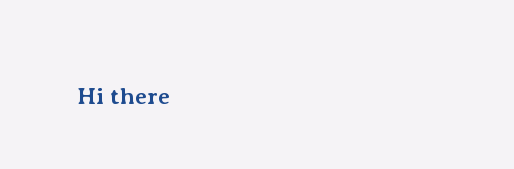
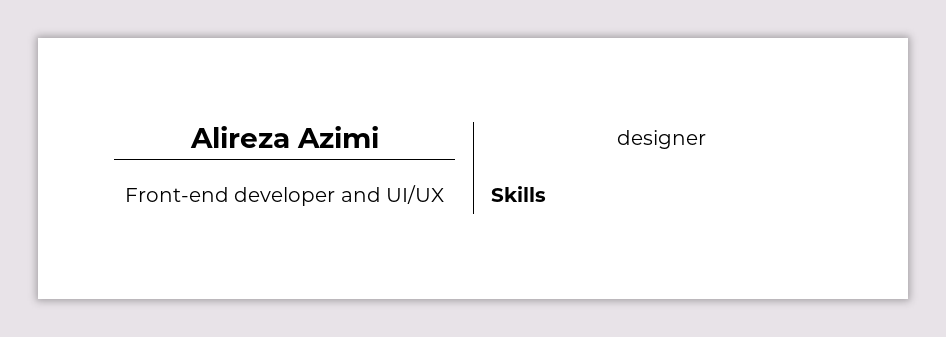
[77,88,171,104] Hi there -> [189,126,379,148] [124,185,445,206] [617,130,706,149] [491,186,546,202] Alireza Azimi // Front-end developer and UI/UX designer // Skills

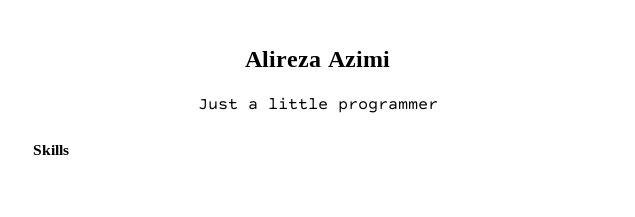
[124,185,445,206] [617,130,706,149] Front-end developer and UI/UX designer -> [197,97,438,113] Just a little programmer

